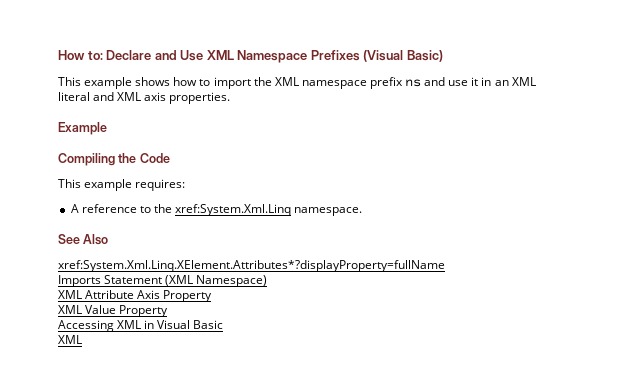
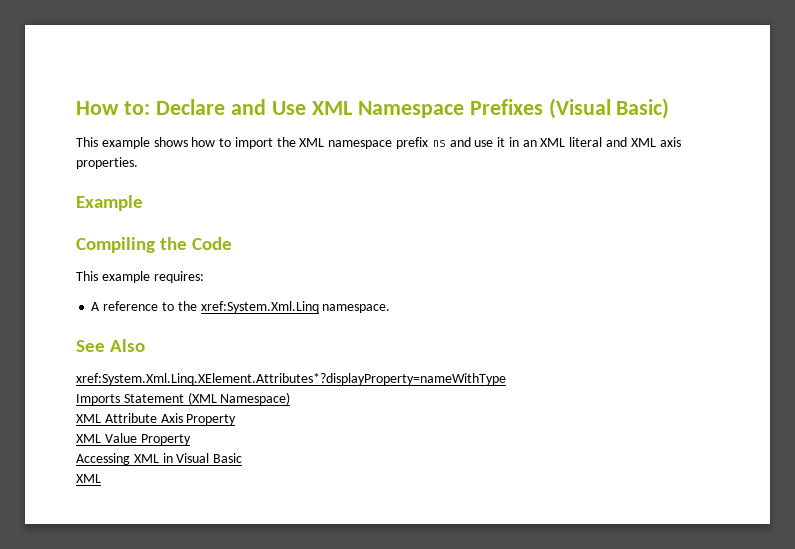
[58,260,445,272] xref:System.Xml.Linq.XElement.Attributes*?displayProperty=fullName -> [76,373,506,385] xref:System.Xml.Linq.XElement.Attributes*?displayProperty=nameWithType

